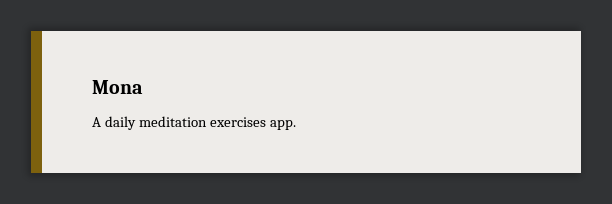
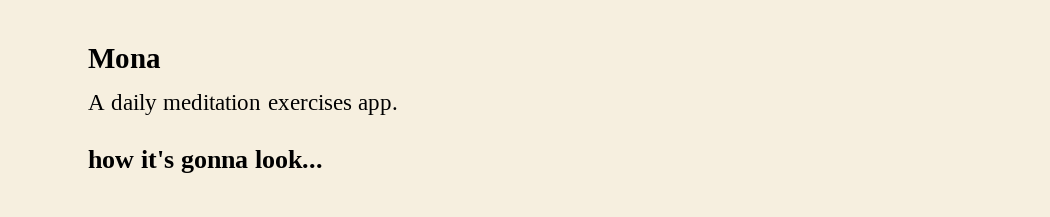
(296, 125) none -> [88,150,324,173] // how it's gonna look...

